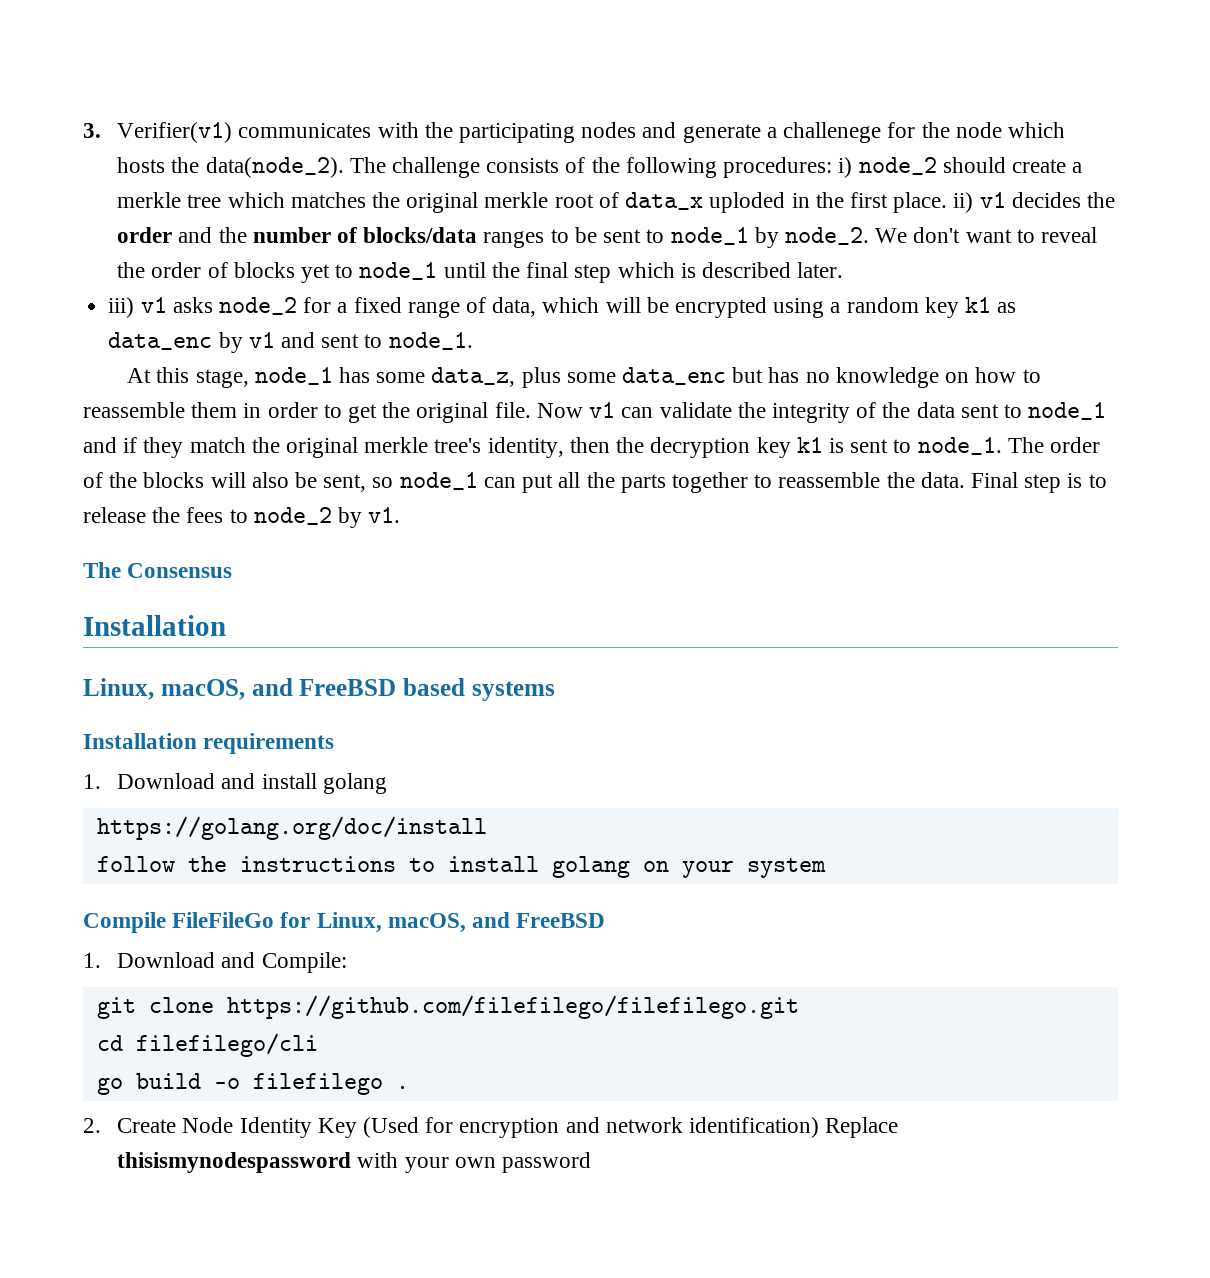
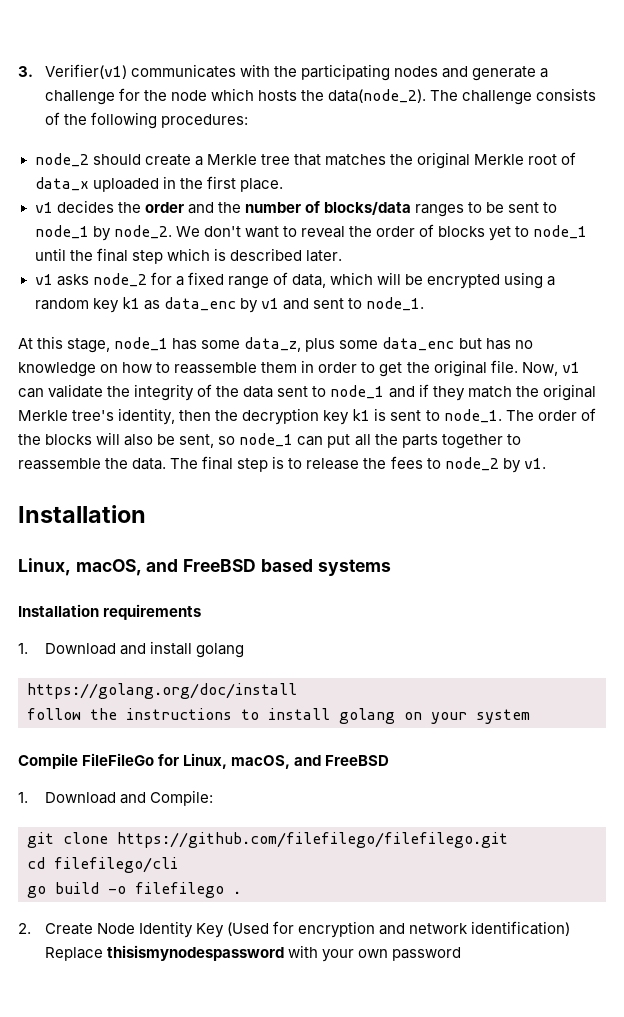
[783,122,882,143] challenege -> [44,90,115,105] challenge
[838,157,853,178] i) -> (248, 121) //
[117,192,285,208] merkle tree which -> [206,154,321,166] Merkle tree that
[484,192,549,208] merkle -> [474,154,524,165] Merkle
[709,192,786,213] uploded -> [92,178,159,192] uploaded
[953,192,974,213] ii) -> (283, 185) //
[108,297,135,318] iii) -> (342, 256) none
[536,403,583,418] Now -> [521,362,558,376] Now,
[364,437,429,453] merkle -> [18,410,68,421] Merkle
[970,472,1018,488] Final -> [170,456,234,470] The final
[83,562,233,578] // The Consensus -> (546, 463) none

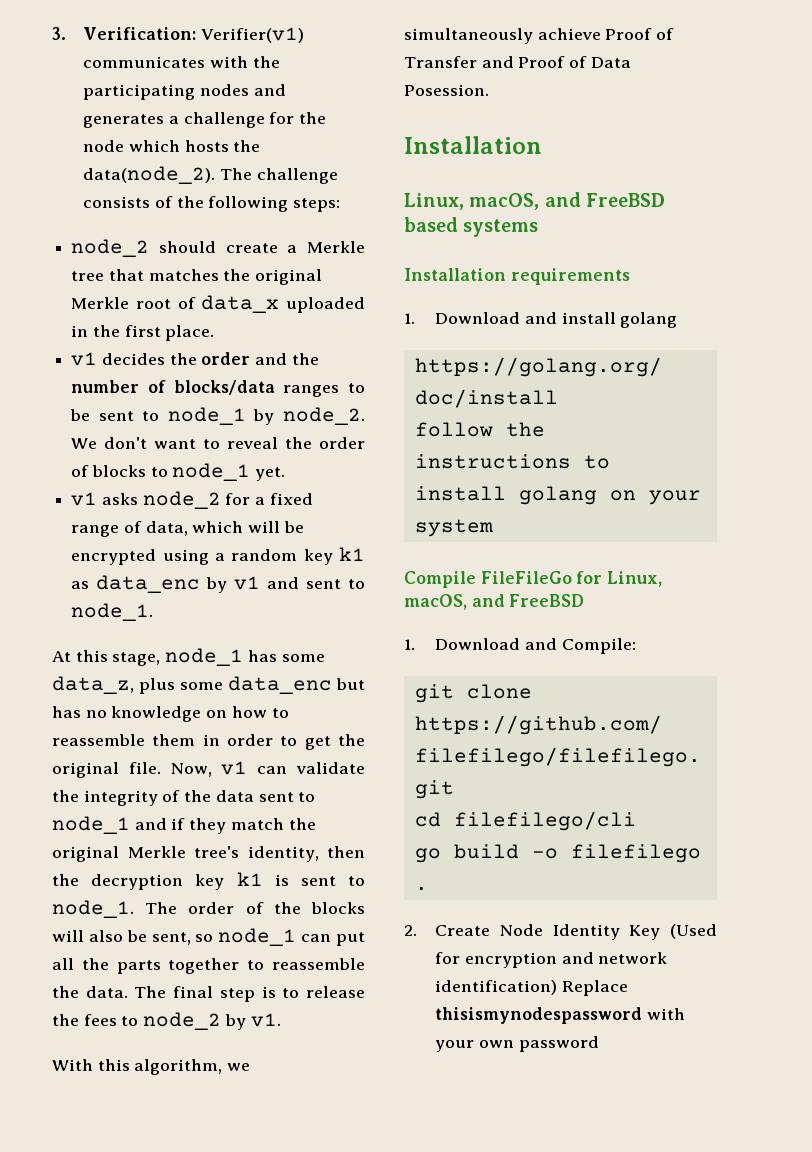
(33, 71) none -> [83,27,197,40] Verification:
[472,66,537,81] generate -> [83,114,165,128] generates
[160,114,248,128] procedures: -> [292,198,340,212] steps:
[489,225,588,241] [34,248,342,264] yet to node_1 until the final step which is described later. -> [150,463,286,481] to node_1 yet.
(546, 463) none -> [52,1059,251,1075] [404,28,675,44] [404,56,631,68] [404,84,489,96] // With this algorithm, we simultaneously achieve Proof of Transfer and Proof of Data Posession.

